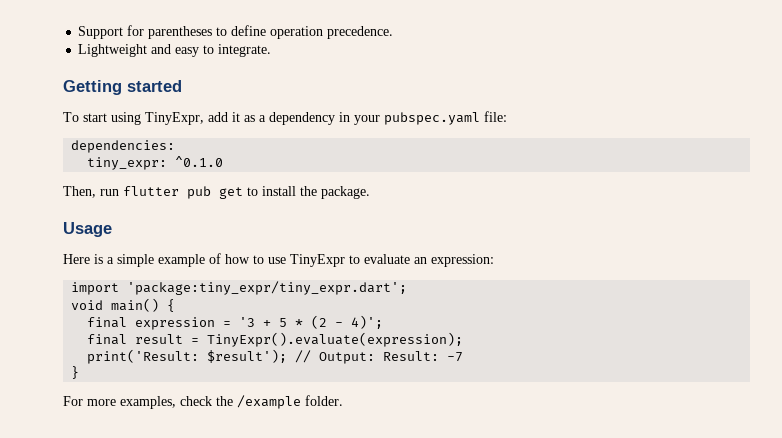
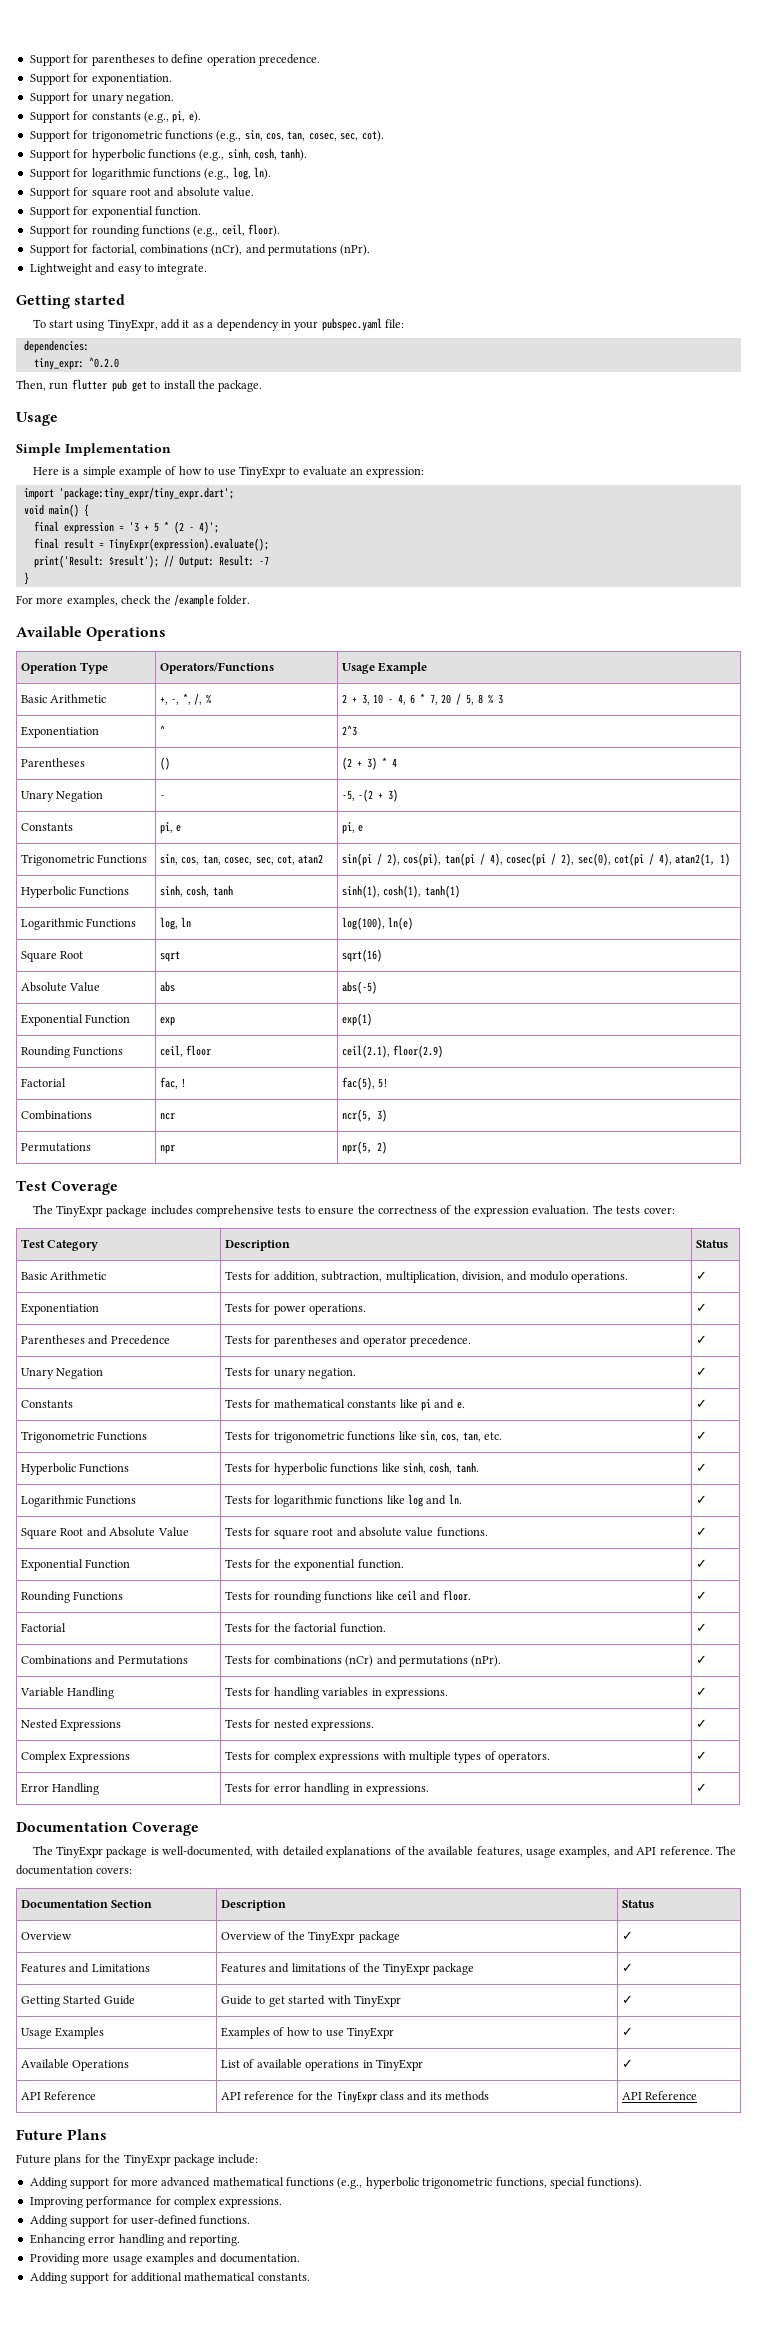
(394, 32) none -> [29,73,172,85] [29,92,174,104] [29,111,201,123] [29,130,384,142] [29,148,308,161] [29,167,271,180] [29,187,254,199] [29,206,201,218] [29,224,280,237] [29,244,371,256] // Support for exponentiation. // Support for unary negation. // Support for constants (e.g., pi, e). // Support for trigonometric functions (e.g., sin, cos, tan, cosec, sec, cot). // Support for hyperbolic functions (e.g., sinh, cosh, tanh). // Support for logarithmic functions (e.g., log, ln). // Support for square root and absolute value. // Support for exponential function. // Support for rounding functions (e.g., ceil, floor). // Support for factorial, combinations (nCr), and permutations (nPr).
[175,156,224,167] ^0.1.0 -> [88,357,119,368] ^0.2.0
(112, 229) none -> [16,443,171,456] // Simple Implementation
[207,332,464,347] TinyExpr().evaluate(expression); -> [108,538,269,551] TinyExpr(expression).evaluate();
(343, 400) none -> [16,626,167,641] [21,662,109,674] [160,662,275,674] [342,662,428,674] [21,694,107,703] [160,693,211,705] [342,693,503,705] [21,726,100,738] [160,725,166,735] [342,725,358,736] [21,758,86,767] [160,757,171,770] [342,757,398,770] [21,791,104,802] [160,795,166,799] [342,789,399,802] [21,823,74,831] [160,822,182,834] [342,822,364,834] [21,854,148,866] [160,854,324,865] [342,853,731,866] [21,886,130,898] [160,885,233,897] [342,885,460,898] [21,918,137,930] [160,917,192,930] [342,917,414,930] [21,951,84,962] [160,951,181,962] [342,949,383,962] [21,982,101,992] [160,981,176,992] [342,981,378,994] [21,1014,131,1026] [160,1017,176,1026] [342,1013,373,1026] [21,1046,124,1058] [160,1045,212,1057] [342,1045,444,1058] [21,1078,67,1087] [160,1077,187,1089] [342,1077,389,1090] [21,1110,93,1120] [160,1113,176,1120] [342,1109,388,1122] [21,1143,92,1152] [160,1145,176,1154] [342,1141,388,1154] [16,1180,119,1195] [32,1205,675,1217] [21,1239,99,1251] [225,1240,291,1251] [696,1240,729,1248] [21,1271,107,1280] [225,1271,629,1283] [696,1271,708,1280] [21,1303,100,1315] [225,1303,367,1315] [696,1303,708,1312] [21,1335,170,1345] [225,1335,471,1347] [696,1335,708,1344] [21,1368,104,1379] [225,1367,357,1379] [696,1367,708,1376] [21,1400,74,1408] [225,1399,465,1411] [696,1399,708,1408] [21,1431,148,1443] [225,1431,503,1443] [696,1431,708,1440] [21,1463,130,1475] [225,1462,479,1475] [696,1463,708,1472] [21,1495,137,1507] [225,1494,462,1507] [696,1495,708,1504] [21,1527,189,1539] [225,1527,488,1539] [696,1527,708,1536] [21,1559,131,1571] [225,1559,404,1571] [696,1559,708,1568] [21,1591,124,1603] [225,1590,471,1603] [696,1591,708,1600] [21,1623,67,1632] [225,1623,386,1633] [696,1623,708,1632] [21,1655,188,1665] [225,1655,502,1667] [696,1655,708,1664] [20,1687,115,1699] [225,1687,448,1699] [696,1687,708,1696] [21,1719,122,1731] [225,1719,375,1731] [696,1719,708,1728] [21,1751,131,1763] [225,1751,551,1763] [696,1751,708,1760] [21,1783,100,1795] [225,1783,429,1795] [696,1783,708,1792] [16,1822,200,1836] [32,1846,736,1858] [16,1865,133,1875] [21,1900,153,1908] [221,1900,287,1911] [622,1900,655,1908] [21,1932,73,1940] [221,1931,400,1943] [622,1931,634,1940] [21,1963,150,1973] [221,1963,475,1975] [622,1963,634,1972] [21,1995,135,2007] [221,1995,401,2007] [622,1995,634,2004] [21,2027,105,2039] [221,2027,394,2039] [622,2027,634,2036] [21,2059,130,2071] [221,2059,423,2071] [622,2059,634,2068] [21,2091,97,2100] [221,2091,490,2103] [622,2091,698,2100] [16,2129,108,2140] [16,2154,259,2166] [29,2177,643,2189] [29,2196,283,2208] [29,2215,251,2227] [29,2234,241,2246] [29,2253,300,2265] [29,2272,310,2284] // Available Operations // Operation Type | Operators/Functions | Usage Example // Basic Arithmetic | +, -, *, /, % | 2 + 3, 10 - 4, 6 * 7, 20 / 5, 8 % 3 // Exponentiation | ^ | 2^3 // Parentheses | () | (2 + 3) * 4 // Unary Negation | - | -5, -(2 + 3) // Constants | pi, e | pi, e // Trigonometric Functions | sin, cos, tan, cosec, sec, cot, atan2 | sin(pi / 2), cos(pi), tan(pi / 4), cosec(pi / 2), sec(0), cot(pi / 4), atan2(1, 1) // Hyperbolic Functions | sinh, cosh, tanh | sinh(1), cosh(1), tanh(1) // Logarithmic Functions | log, ln | log(100), ln(e) // Square Root | sqrt | sqrt(16) // Absolute Value | abs | abs(-5) // Exponential Function | exp | exp(1) // Rounding Functions | ceil, floor | ceil(2.1), floor(2.9) // Factorial | fac, ! | fac(5), 5! // Combinations | ncr | ncr(5, 3) // Permutations | npr | npr(5, 2) // Test Coverage // The TinyExpr package includes comprehensive tests to ensure the correctness of the expression evaluation. The tests cover: // Test Category | Description | Status // Basic Arithmetic | Tests for addition, subtraction, multiplication, division, and modulo operations. | ✓ // Exponentiation | Tests for power operations. | ✓ // Parentheses and Precedence | Tests for parentheses and operator precedence. | ✓ // Unary Negation | Tests for unary negation. | ✓ // Constants | Tests for mathematical constants like pi and e. | ✓ // Trigonometric Functions | Tests for trigonometric functions like sin, cos, tan, etc. | ✓ // Hyperbolic Functions | Tests for hyperbolic functions like sinh, cosh, tanh. | ✓ // Logarithmic Functions | Tests for logarithmic functions like log and ln. | ✓ // Square Root and Absolute Value | Tests for square root and absolute value functions. | ✓ // Exponential Function | Tests for the exponential function. | ✓ // Rounding Functions | Tests for rounding functions like ceil and floor. | ✓ // Factorial | Tests for the factorial function. | ✓ // Combinations and Permutations | Tests for combinations (nCr) and permutations (nPr). | ✓ // Variable Handling | Tests for handling variables in expressions. | ✓ // Nested Expressions | Tests for nested expressions. | ✓ // Complex Expressions | Tests for complex expressions with multiple types of operators. | ✓ // Error Handling | Tests for error handling in expressions. | ✓ // Documentation Coverage // The TinyExpr package is well-documented, with detailed explanations of the available features, usage examples, and API reference. The documentation covers: // Documentation Section | Description | Status // Overview | Overview of the TinyExpr package | ✓ // Features and Limitations | Features and limitations of the TinyExpr package | ✓ // Getting Started Guide | Guide to get started with TinyExpr | ✓ // Usage Examples | Examples of how to use TinyExpr | ✓ // Available Operations | List of available operations in TinyExpr | ✓ // API Reference | API reference for the TinyExpr class and its methods | API Reference // Future Plans // Future plans for the TinyExpr package include: // Adding support for more advanced mathematical functions (e.g., hyperbolic trigonometric functions, special functions). // Improving performance for complex expressions. // Adding support for user-defined functions. // Enhancing error handling and reporting. // Providing more usage examples and documentation. // Adding support for additional mathematical constants.

